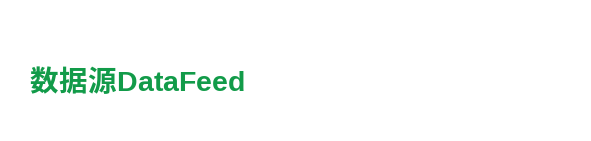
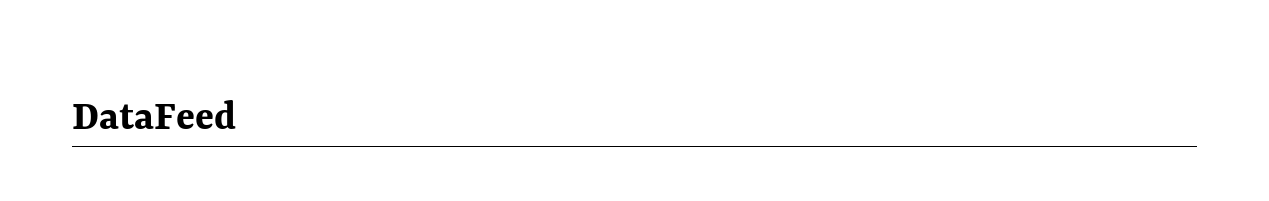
[30,66,117,94] 数据源 -> (72, 114) none

